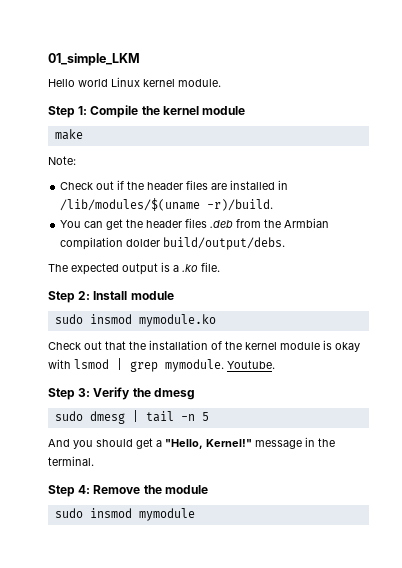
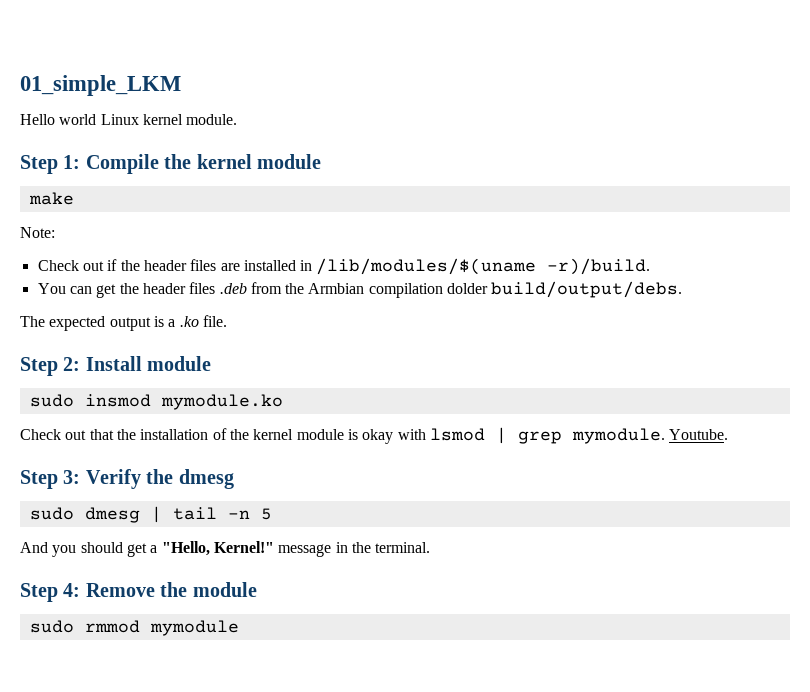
[89,508,132,518] insmod -> [84,620,140,633] rmmod

